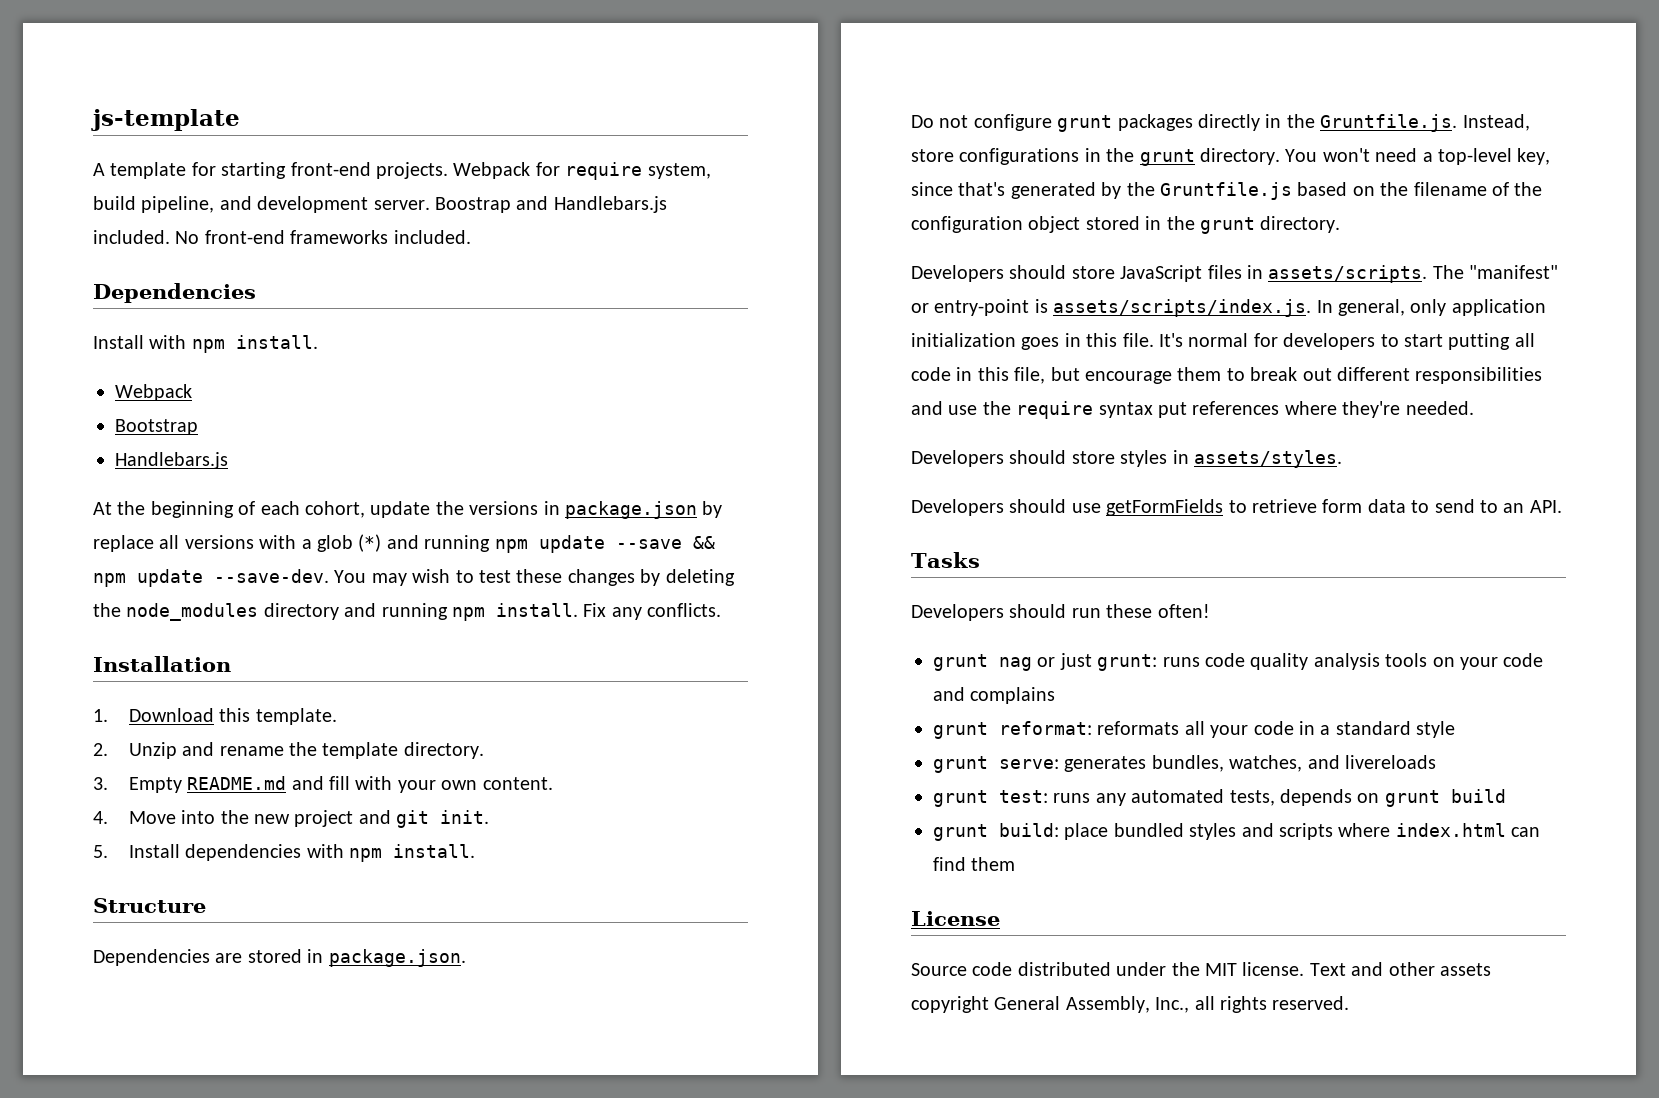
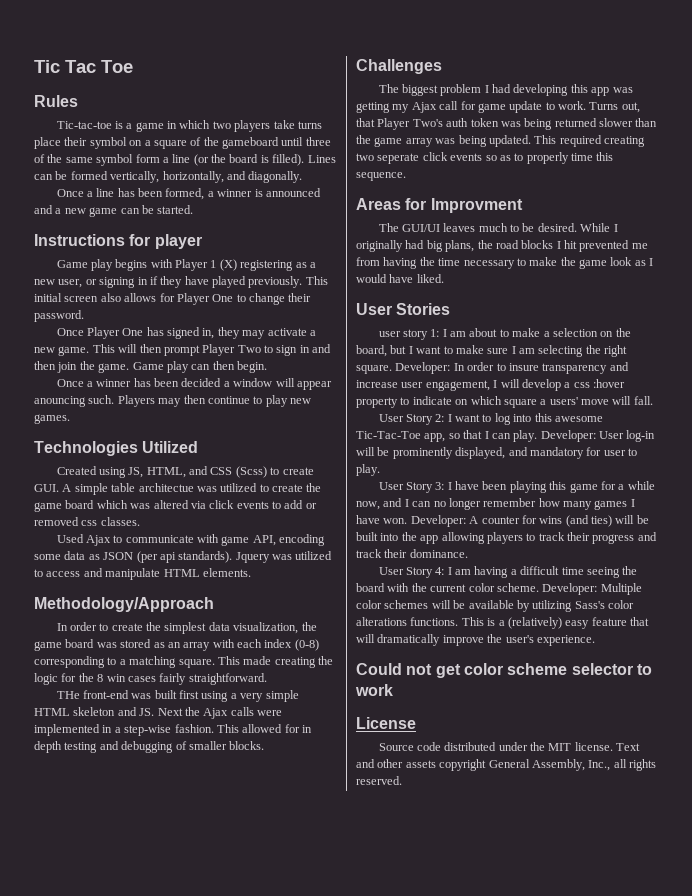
[91,109,240,131] [93,162,711,180] [93,196,667,213] [93,230,471,244] [93,283,256,303] [93,335,318,353] [115,384,192,401] [115,419,198,435] [115,452,228,469] [93,501,723,519] [93,534,715,553] [93,569,735,587] [93,603,722,621] [93,656,231,672] [93,708,337,725] [93,742,484,759] [93,776,553,793] [93,810,490,828] [93,844,476,862] [93,898,206,913] [93,949,466,967] [911,114,1530,132] [911,148,1551,166] [911,182,1543,200] [911,216,1341,234] [911,265,1559,283] [911,299,1546,317] [911,333,1535,350] [911,367,1543,384] [911,401,1474,419] [911,450,1342,468] [911,499,1562,516] [911,552,980,568] [911,604,1210,621] [933,653,1544,671] [933,687,1056,704] [933,721,1456,739] [933,755,1436,773] [933,789,1506,807] [933,823,1541,841] [933,857,1016,871] js-template // A template for starting front-end projects. Webpack for require system, build pipeline, and development server. Boostrap and Handlebars.js included. No front-end frameworks included. // Dependencies // Install with npm install. // Webpack // Bootstrap // Handlebars.js // At the beginning of each cohort, update the versions in package.json by replace all versions with a glob (*) and running npm update --save && npm update --save-dev. You may wish to test these changes by deleting the node_modules directory and running npm install. Fix any conflicts. // Installation // 1. Download this template. // 2. Unzip and rename the template directory. // 3. Empty README.md and fill with your own content. // 4. Move into the new project and git init. // 5. Install dependencies with npm install. // Structure // Dependencies are stored in package.json. // Do not configure grunt packages directly in the Gruntfile.js. Instead, store configurations in the grunt directory. You won't need a top-level key, since that's generated by the Gruntfile.js based on the filename of the configuration object stored in the grunt directory. // Developers should store JavaScript files in assets/scripts. The "manifest" or entry-point is assets/scripts/index.js. In general, only application initialization goes in this file. It's normal for developers to start putting all code in this file, but encourage them to break out different responsibilities and use the require syntax put references where they're needed. // Developers should store styles in assets/styles. // Developers should use getFormFields to retrieve form data to send to an API. // Tasks // Developers should run these often! // grunt nag or just grunt: runs code quality analysis tools on your code and complains // grunt reformat: reformats all your code in a standard style // grunt serve: generates bundles, watches, and livereloads // grunt test: runs any automated tests, depends on grunt build // grunt build: place bundled styles and scripts where index.html can find them -> [34,60,133,73] [34,95,78,107] [56,120,322,132] [34,137,331,149] [34,154,336,166] [34,171,303,183] [56,188,321,200] [34,205,194,217] [34,234,202,249] [56,259,316,271] [34,276,328,288] [34,293,312,305] [34,310,84,322] [56,327,316,339] [34,344,332,356] [34,361,267,373] [56,378,332,390] [34,395,311,407] [34,414,70,424] [34,441,199,456] [56,466,314,478] [34,483,322,495] [34,500,317,512] [34,517,140,526] [56,534,326,546] [34,551,333,563] [34,568,251,580] [34,597,214,612] [56,622,317,634] [34,639,319,651] [34,656,333,668] [34,673,267,685] [56,690,299,702] [34,707,282,719] [34,724,312,736] [34,741,265,753] [356,59,442,74] [378,84,633,96] [356,101,640,113] [356,118,658,130] [356,135,645,147] [356,152,614,164] [356,172,406,181] [356,198,523,213] [378,223,618,232] [356,240,648,252] [356,257,654,269] [356,274,444,283] [356,303,451,315] [378,328,631,340] [356,345,628,357] [356,362,629,374] [356,379,625,391] [356,396,653,408] [378,413,603,425] [356,430,656,442] [356,447,637,459] [356,464,380,476] [378,481,655,493] [356,498,635,510] [356,515,649,527] [356,532,657,544] [356,549,468,558] [378,566,638,578] [356,583,642,595] [356,600,634,612] [356,617,649,629] [356,634,595,646] [356,663,652,678] [355,684,393,696] Tic Tac Toe // Rules // Tic-tac-toe is a game in which two players take turns place their symbol on a square of the gameboard until three of the same symbol form a line (or the board is filled). Lines can be formed vertically, horizontally, and diagonally. // Once a line has been formed, a winner is announced and a new game can be started. // Instructions for player // Game play begins with Player 1 (X) registering as a new user, or signing in if they have played previously. This initial screen also allows for Player One to change their password. // Once Player One has signed in, they may activate a new game. This will then prompt Player Two to sign in and then join the game. Game play can then begin. // Once a winner has been decided a window will appear anouncing such. Players may then continue to play new games. // Technologies Utilized // Created using JS, HTML, and CSS (Scss) to create GUI. A simple table architectue was utilized to create the game board which was altered via click events to add or removed css classes. // Used Ajax to communicate with game API, encoding some data as JSON (per api standards). Jquery was utilized to access and manipulate HTML elements. // Methodology/Approach // In order to create the simplest data visualization, the game board was stored as an array with each index (0-8) corresponding to a matching square. This made creating the logic for the 8 win cases fairly straightforward. // THe front-end was built first using a very simple HTML skeleton and JS. Next the Ajax calls were implemented in a step-wise fashion. This allowed for in depth testing and debugging of smaller blocks. // Challenges // The biggest problem I had developing this app was getting my Ajax call for game update to work. Turns out, that Player Two's auth token was being returned slower than the game array was being updated. This required creating two seperate click events so as to properly time this sequence. // Areas for Improvment // The GUI/UI leaves much to be desired. While I originally had big plans, the road blocks I hit prevented me from having the time necessary to make the game look as I would have liked. // User Stories // user story 1: I am about to make a selection on the board, but I want to make sure I am selecting the right square. Developer: In order to insure transparency and increase user engagement, I will develop a css :hover property to indicate on which square a users' move will fall. // User Story 2: I want to log into this awesome Tic-Tac-Toe app, so that I can play. Developer: User log-in will be prominently displayed, and mandatory for user to play. // User Story 3: I have been playing this game for a while now, and I can no longer remember how many games I have won. Developer: A counter for wins (and ties) will be built into the app allowing players to track their progress and track their dominance. // User Story 4: I am having a difficult time seeing the board with the current color scheme. Developer: Multiple color schemes will be available by utilizing Sass's color alterations functions. This is a (relatively) easy feature that will dramatically improve the user's experience. // Could not get color scheme selector to work

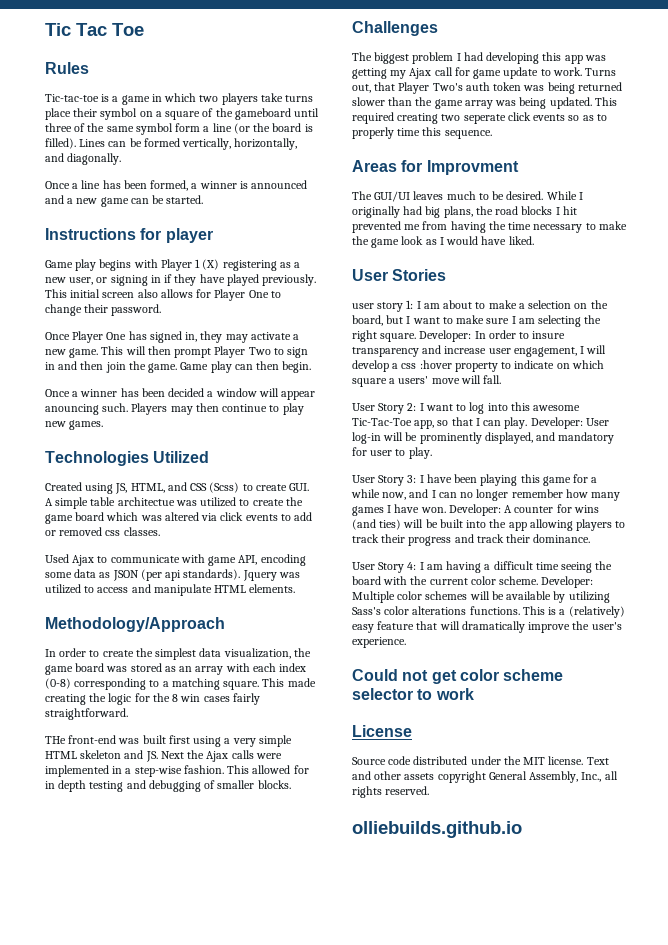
(402, 780) none -> [352,821,522,838] // olliebuilds.github.io

